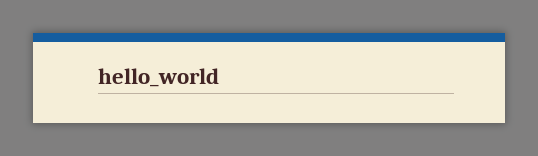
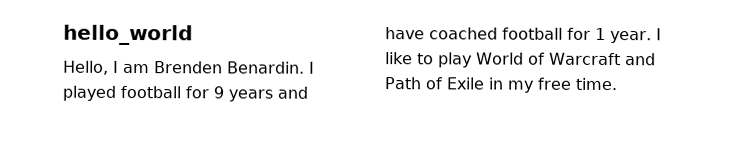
(219, 77) none -> [63,60,315,75] [62,85,308,102] [385,27,662,44] [385,52,656,68] [384,77,618,93] // Hello, I am Brenden Benardin. I played football for 9 years and have coached football for 1 year. I like to play World of Warcraft and Path of Exile in my free time.

